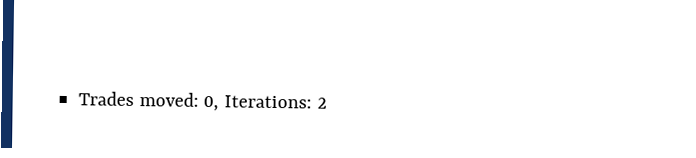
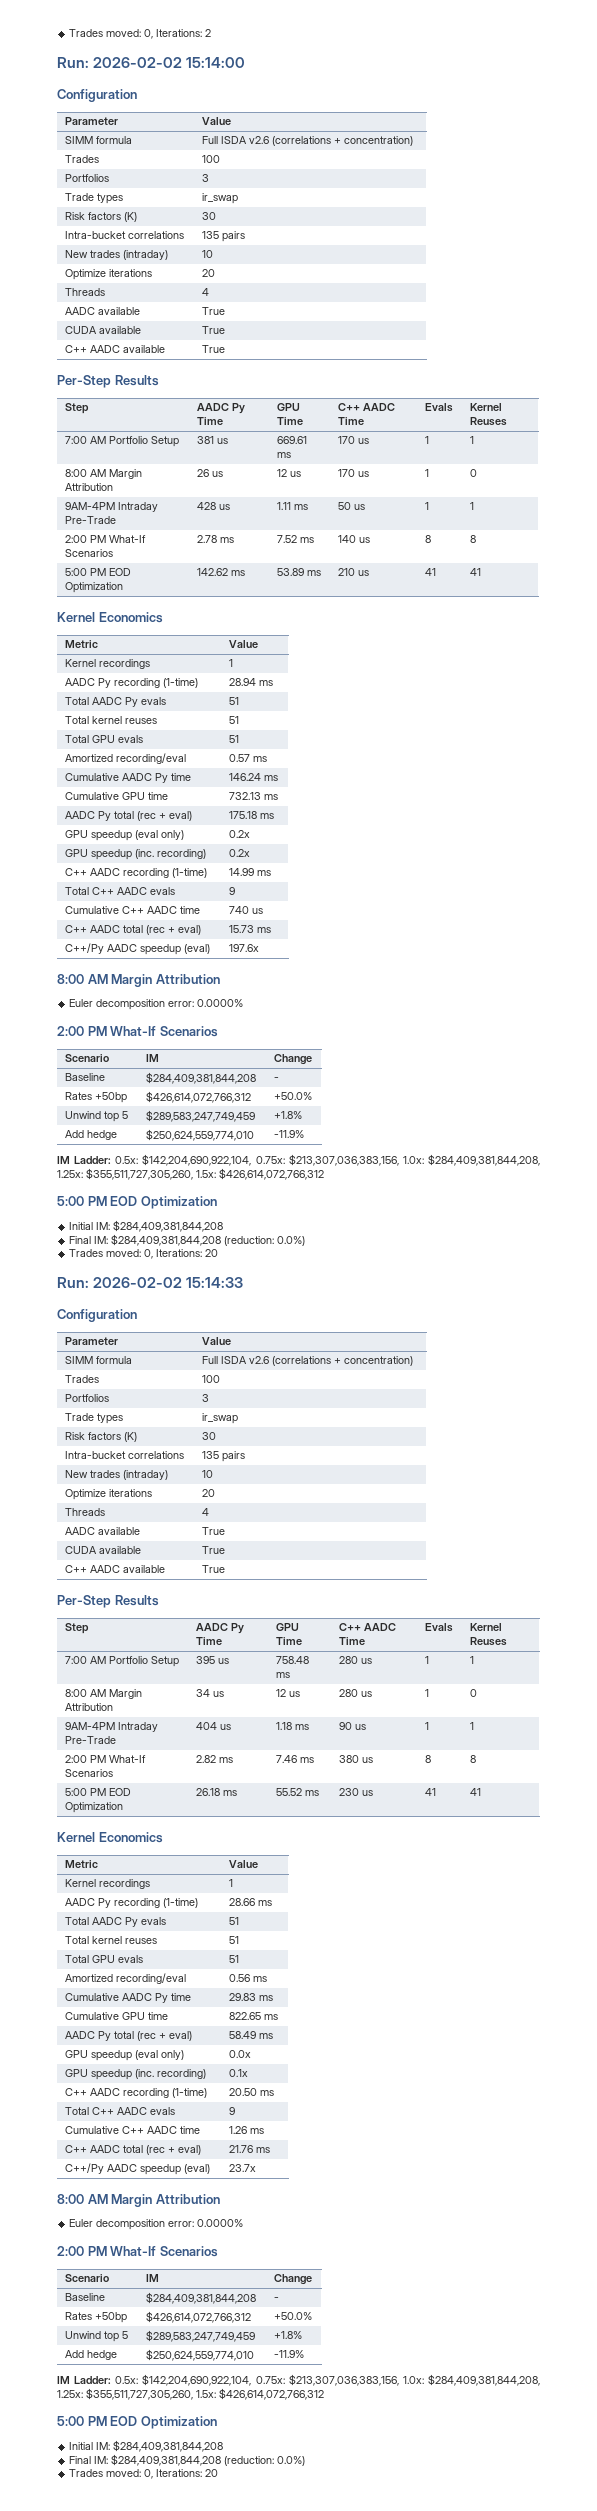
(327, 103) none -> [57,57,246,68] [57,89,137,102] [65,117,119,125] [202,117,232,125] [65,136,133,144] [202,136,414,146] [65,155,100,163] [202,155,221,163] [65,174,110,182] [202,174,210,182] [65,193,124,204] [202,193,239,204] [65,212,138,222] [202,212,217,220] [65,231,185,239] [202,231,246,242] [65,250,169,260] [202,250,214,258] [65,269,153,280] [202,269,216,277] [65,288,106,296] [202,288,210,296] [65,307,141,315] [202,307,226,315] [65,326,142,334] [202,326,226,334] [65,345,166,353] [202,345,226,353] [57,375,159,388] [65,403,90,414] [197,403,246,414] [197,417,224,425] [277,403,301,411] [277,417,304,425] [338,403,396,411] [338,417,365,425] [425,403,454,412] [470,403,503,411] [470,417,508,426] [65,436,180,447] [197,436,229,444] [277,436,308,444] [277,452,292,458] [338,436,370,444] [425,436,430,444] [470,436,475,444] [65,469,143,479] [65,483,114,491] [197,469,224,477] [277,469,302,477] [338,469,370,477] [425,469,430,477] [470,469,478,477] [65,502,159,512] [65,516,117,524] [197,502,231,510] [277,502,309,510] [338,502,366,510] [425,502,430,510] [470,502,475,510] [65,535,147,543] [65,549,114,557] [197,535,235,543] [277,535,315,543] [338,535,371,543] [425,535,432,543] [470,535,477,543] [65,568,132,576] [65,582,124,593] [197,568,246,576] [277,568,322,576] [338,568,370,576] [425,568,437,576] [470,568,482,576] [57,612,163,623] [65,640,99,648] [229,640,259,648] [65,659,151,669] [229,659,234,667] [65,678,199,688] [229,678,274,686] [65,697,167,707] [229,697,240,705] [65,716,158,724] [229,716,240,724] [65,735,144,743] [229,735,240,743] [65,753,187,764] [229,754,268,762] [65,773,192,783] [229,773,279,781] [65,792,169,800] [229,792,279,800] [65,811,193,821] [229,811,275,819] [65,830,185,841] [229,830,251,838] [65,849,207,860] [229,849,251,857] [65,868,208,878] [229,868,272,876] [65,887,176,895] [229,887,236,895] [65,906,201,914] [229,906,264,914] [65,925,202,935] [229,925,272,933] [65,943,211,955] [229,944,260,952] [57,974,220,987] [69,999,244,1010] [57,1026,218,1037] [65,1054,110,1062] [146,1054,160,1062] [274,1054,313,1065] [65,1073,106,1081] [146,1072,257,1084] [274,1077,280,1081] [65,1092,128,1103] [146,1091,252,1103] [274,1092,313,1100] [65,1111,129,1122] [146,1110,256,1122] [274,1111,303,1119] [65,1130,118,1140] [146,1129,255,1141] [274,1130,305,1138] [57,1154,540,1166] [57,1168,324,1180] [57,1196,217,1209] [69,1220,224,1232] [69,1234,306,1246] [69,1249,219,1259] [57,1277,244,1288] [57,1309,137,1322] [65,1337,119,1345] [202,1337,232,1345] [65,1356,133,1364] [202,1356,414,1366] [65,1375,100,1383] [202,1375,221,1383] [65,1394,110,1402] [202,1394,210,1402] [65,1413,124,1424] [202,1413,239,1424] [65,1432,138,1442] [202,1432,217,1440] [65,1451,185,1459] [202,1451,246,1462] [65,1470,169,1480] [202,1470,214,1478] [65,1489,153,1500] [202,1489,216,1497] [65,1508,106,1516] [202,1508,210,1516] [65,1527,141,1535] [202,1527,226,1535] [65,1546,142,1554] [202,1546,226,1554] [65,1565,166,1573] [202,1565,226,1573] [57,1595,159,1608] [65,1623,90,1634] [196,1623,245,1634] [196,1637,223,1645] [276,1623,300,1631] [276,1637,303,1645] [339,1623,397,1631] [339,1637,366,1645] [425,1623,454,1632] [470,1623,503,1631] [470,1637,508,1646] [65,1656,180,1667] [196,1656,230,1664] [276,1656,310,1664] [276,1672,291,1678] [339,1656,373,1664] [425,1656,430,1664] [470,1656,475,1664] [65,1689,143,1699] [65,1703,114,1711] [196,1689,225,1697] [276,1689,301,1697] [339,1689,373,1697] [425,1689,430,1697] [470,1689,478,1697] [65,1722,159,1732] [65,1736,117,1744] [196,1722,232,1730] [276,1722,310,1730] [339,1722,367,1730] [425,1722,430,1730] [470,1722,475,1730] [65,1755,147,1763] [65,1769,114,1777] [196,1755,234,1763] [276,1755,315,1763] [339,1755,374,1763] [425,1755,432,1763] [470,1755,477,1763] [65,1788,132,1796] [65,1802,124,1813] [196,1788,238,1796] [276,1788,320,1796] [339,1788,374,1796] [425,1788,437,1796] [470,1788,482,1796] [57,1832,163,1843] [65,1860,99,1868] [229,1860,259,1868] [65,1879,151,1889] [229,1879,234,1887] [65,1898,199,1908] [229,1898,273,1906] [65,1917,167,1927] [229,1917,240,1925] [65,1936,158,1944] [229,1936,240,1944] [65,1955,144,1963] [229,1955,240,1963] [65,1973,187,1984] [229,1974,268,1982] [65,1993,192,2003] [229,1993,274,2001] [65,2012,169,2020] [229,2012,279,2020] [65,2031,193,2041] [229,2031,274,2039] [65,2050,185,2061] [229,2050,252,2058] [65,2069,207,2080] [229,2069,249,2077] [65,2088,208,2098] [229,2088,275,2096] [65,2107,176,2115] [229,2107,236,2115] [65,2126,201,2134] [229,2126,265,2134] [65,2145,202,2155] [229,2145,271,2153] [65,2163,211,2175] [229,2164,257,2172] [57,2194,220,2207] [69,2219,244,2230] [57,2246,218,2257] [65,2274,110,2282] [146,2274,160,2282] [274,2274,313,2285] [65,2293,106,2301] [146,2292,257,2304] [274,2297,280,2301] [65,2312,128,2323] [146,2311,252,2323] [274,2312,313,2320] [65,2331,129,2342] [146,2330,256,2342] [274,2331,303,2339] [65,2350,118,2360] [146,2349,255,2361] [274,2350,305,2358] [57,2374,540,2386] [57,2388,324,2400] [57,2416,217,2429] [69,2440,224,2452] [69,2454,306,2466] [69,2469,219,2479] // Run: 2026-02-02 15:14:00 // Configuration // Parameter | Value // SIMM formula | Full ISDA v2.6 (correlations + concentration) // Trades | 100 // Portfolios | 3 // Trade types | ir_swap // Risk factors (K) | 30 // Intra-bucket correlations | 135 pairs // New trades (intraday) | 10 // Optimize iterations | 20 // Threads | 4 // AADC available | True // CUDA available | True // C++ AADC available | True // Per-Step Results // Step | AADC Py Time | GPU Time | C++ AADC Time | Evals | Kernel Reuses // 7:00 AM Portfolio Setup | 381 us | 669.61 ms | 170 us | 1 | 1 // 8:00 AM Margin Attribution | 26 us | 12 us | 170 us | 1 | 0 // 9AM-4PM Intraday Pre-Trade | 428 us | 1.11 ms | 50 us | 1 | 1 // 2:00 PM What-If Scenarios | 2.78 ms | 7.52 ms | 140 us | 8 | 8 // 5:00 PM EOD Optimization | 142.62 ms | 53.89 ms | 210 us | 41 | 41 // Kernel Economics // Metric | Value // Kernel recordings | 1 // AADC Py recording (1-time) | 28.94 ms // Total AADC Py evals | 51 // Total kernel reuses | 51 // Total GPU evals | 51 // Amortized recording/eval | 0.57 ms // Cumulative AADC Py time | 146.24 ms // Cumulative GPU time | 732.13 ms // AADC Py total (rec + eval) | 175.18 ms // GPU speedup (eval only) | 0.2x // GPU speedup (inc. recording) | 0.2x // C++ AADC recording (1-time) | 14.99 ms // Total C++ AADC evals | 9 // Cumulative C++ AADC time | 740 us // C++ AADC total (rec + eval) | 15.73 ms // C++/Py AADC speedup (eval) | 197.6x // 8:00 AM Margin Attribution // Euler decomposition error: 0.0000% // 2:00 PM What-If Scenarios // Scenario | IM | Change // Baseline | $284,409,381,844,208 | - // Rates +50bp | $426,614,072,766,312 | +50.0% // Unwind top 5 | $289,583,247,749,459 | +1.8% // Add hedge | $250,624,559,774,010 | -11.9% // IM Ladder: 0.5x: $142,204,690,922,104, 0.75x: $213,307,036,383,156, 1.0x: $284,409,381,844,208, 1.25x: $355,511,727,305,260, 1.5x: $426,614,072,766,312 // 5:00 PM EOD Optimization // Initial IM: $284,409,381,844,208 // Final IM: $284,409,381,844,208 (reduction: 0.0%) // Trades moved: 0, Iterations: 20 // Run: 2026-02-02 15:14:33 // Configuration // Parameter | Value // SIMM formula | Full ISDA v2.6 (correlations + concentration) // Trades | 100 // Portfolios | 3 // Trade types | ir_swap // Risk factors (K) | 30 // Intra-bucket correlations | 135 pairs // New trades (intraday) | 10 // Optimize iterations | 20 // Threads | 4 // AADC available | True // CUDA available | True // C++ AADC available | True // Per-Step Results // Step | AADC Py Time | GPU Time | C++ AADC Time | Evals | Kernel Reuses // 7:00 AM Portfolio Setup | 395 us | 758.48 ms | 280 us | 1 | 1 // 8:00 AM Margin Attribution | 34 us | 12 us | 280 us | 1 | 0 // 9AM-4PM Intraday Pre-Trade | 404 us | 1.18 ms | 90 us | 1 | 1 // 2:00 PM What-If Scenarios | 2.82 ms | 7.46 ms | 380 us | 8 | 8 // 5:00 PM EOD Optimization | 26.18 ms | 55.52 ms | 230 us | 41 | 41 // Kernel Economics // Metric | Value // Kernel recordings | 1 // AADC Py recording (1-time) | 28.66 ms // Total AADC Py evals | 51 // Total kernel reuses | 51 // Total GPU evals | 51 // Amortized recording/eval | 0.56 ms // Cumulative AADC Py time | 29.83 ms // Cumulative GPU time | 822.65 ms // AADC Py total (rec + eval) | 58.49 ms // GPU speedup (eval only) | 0.0x // GPU speedup (inc. recording) | 0.1x // C++ AADC recording (1-time) | 20.50 ms // Total C++ AADC evals | 9 // Cumulative C++ AADC time | 1.26 ms // C++ AADC total (rec + eval) | 21.76 ms // C++/Py AADC speedup (eval) | 23.7x // 8:00 AM Margin Attribution // Euler decomposition error: 0.0000% // 2:00 PM What-If Scenarios // Scenario | IM | Change // Baseline | $284,409,381,844,208 | - // Rates +50bp | $426,614,072,766,312 | +50.0% // Unwind top 5 | $289,583,247,749,459 | +1.8% // Add hedge | $250,624,559,774,010 | -11.9% // IM Ladder: 0.5x: $142,204,690,922,104, 0.75x: $213,307,036,383,156, 1.0x: $284,409,381,844,208, 1.25x: $355,511,727,305,260, 1.5x: $426,614,072,766,312 // 5:00 PM EOD Optimization // Initial IM: $284,409,381,844,208 // Final IM: $284,409,381,844,208 (reduction: 0.0%) // Trades moved: 0, Iterations: 20

